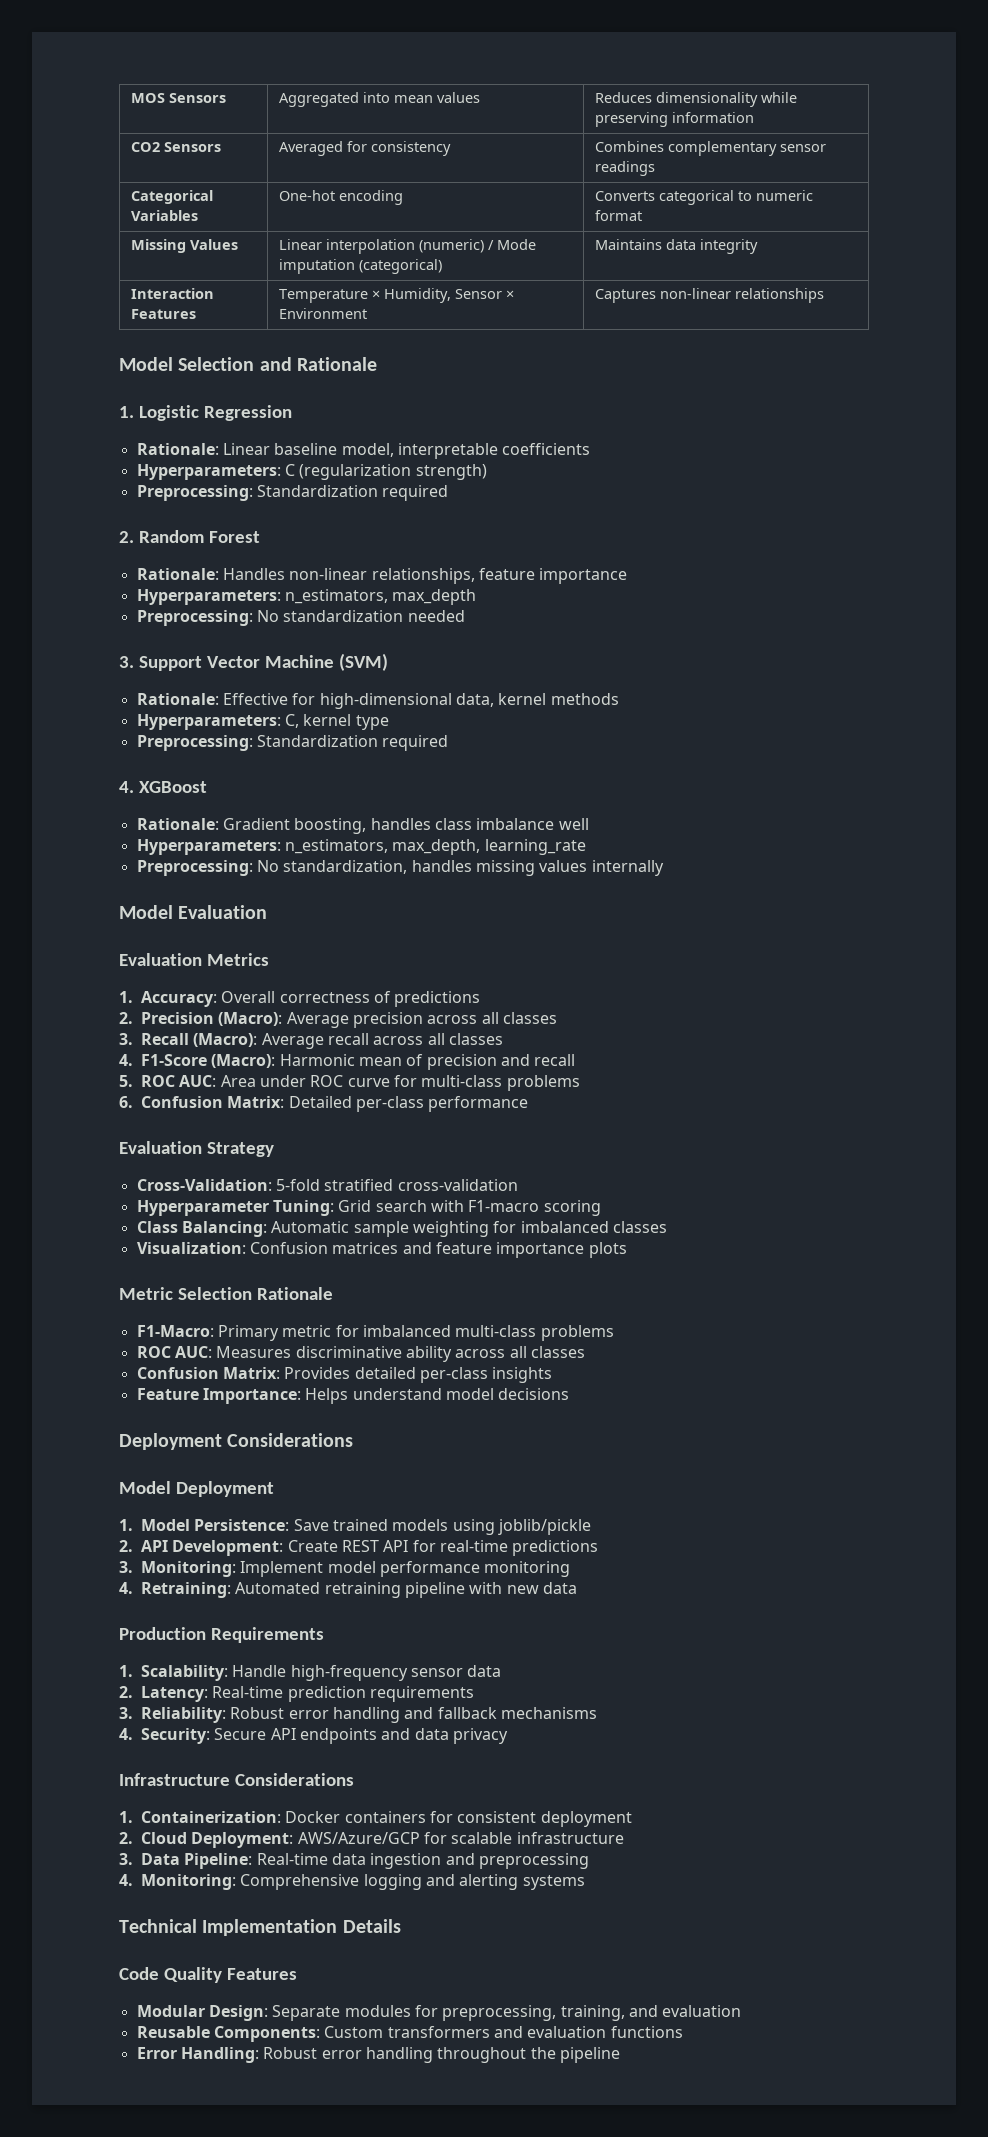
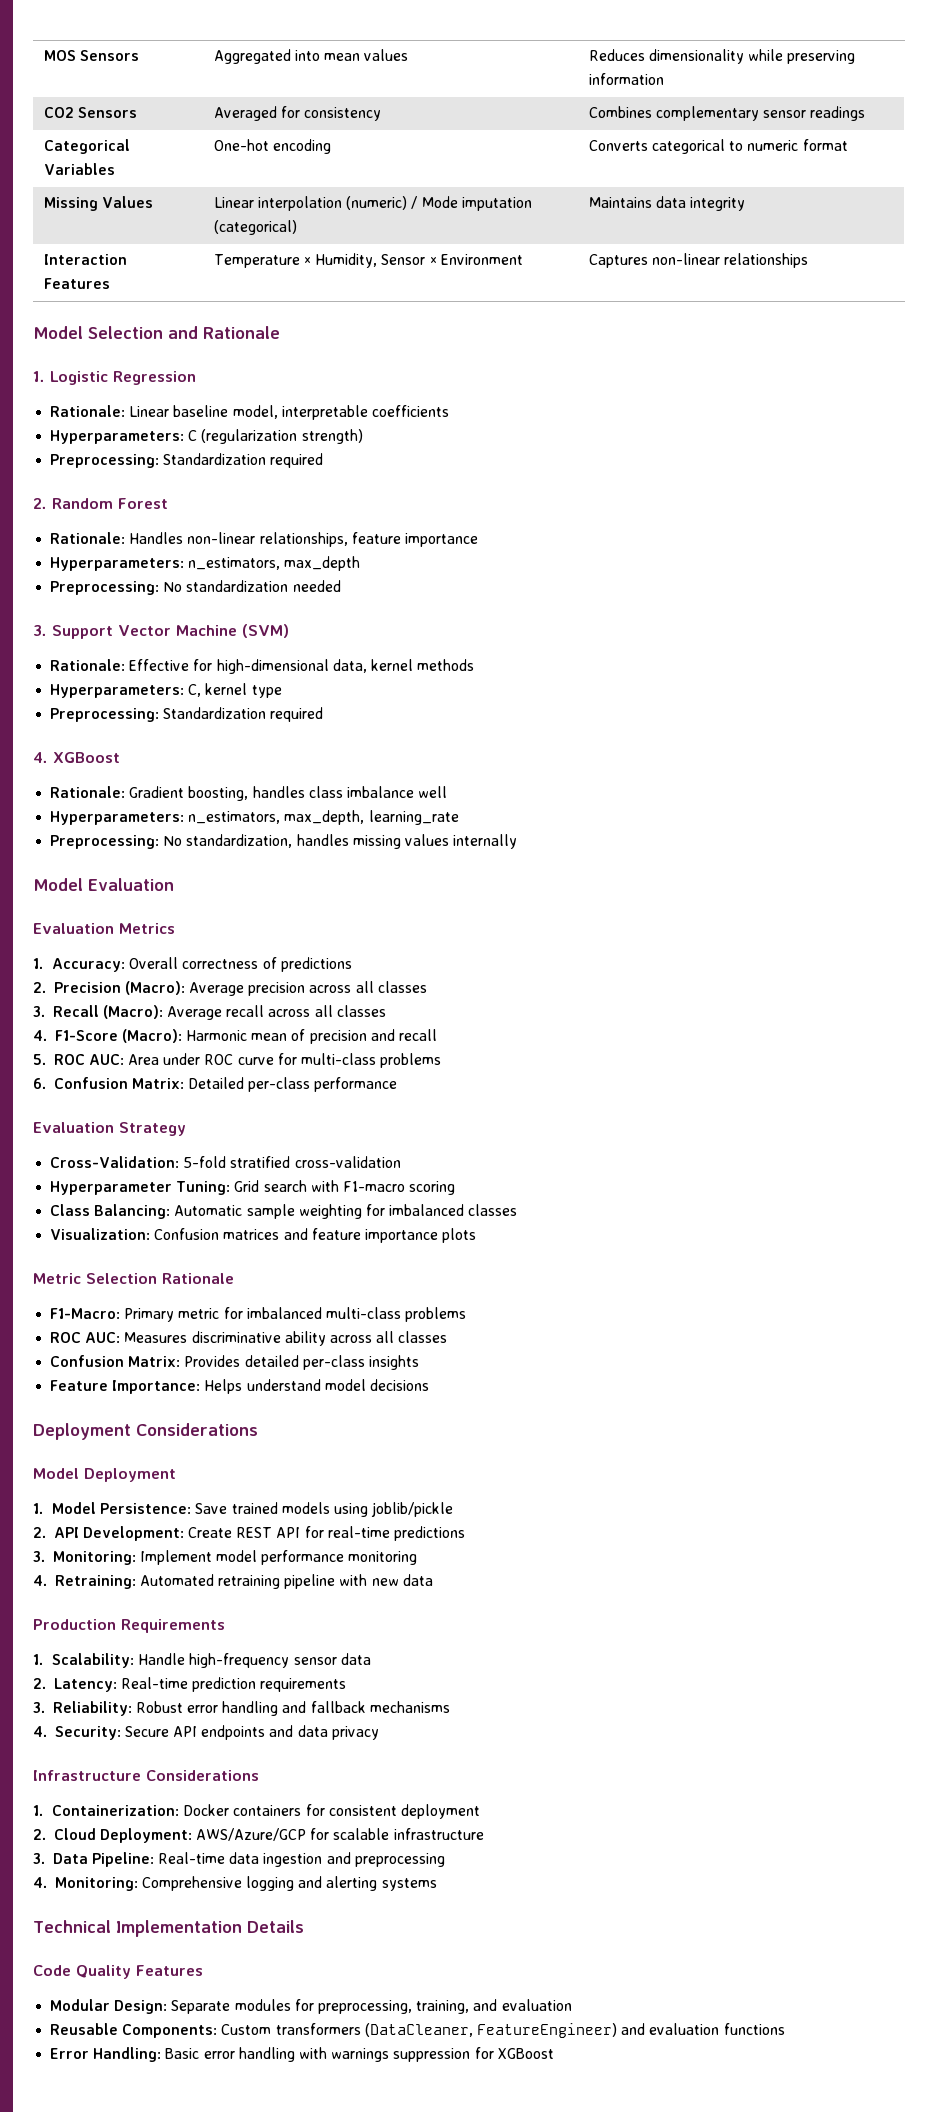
(490, 2032) none -> [364,2023,617,2038] (DataCleaner, FeatureEngineer)
[263,2047,620,2063] Robust error handling throughout the pipeline -> [165,2047,554,2062] Basic error handling with warnings suppression for XGBoost

